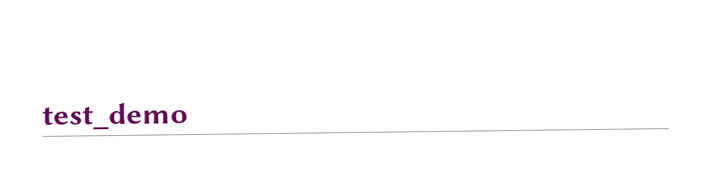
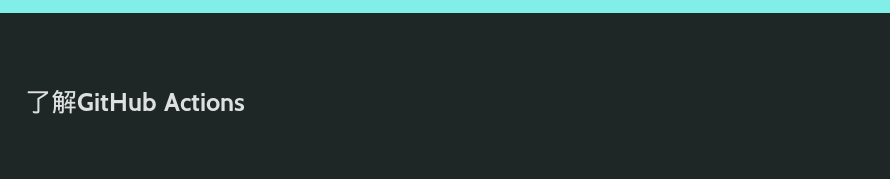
[42,102,189,130] test_demo -> [25,89,245,114] 了解GitHub Actions

